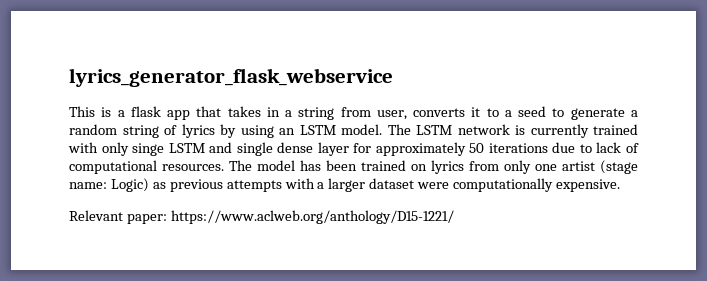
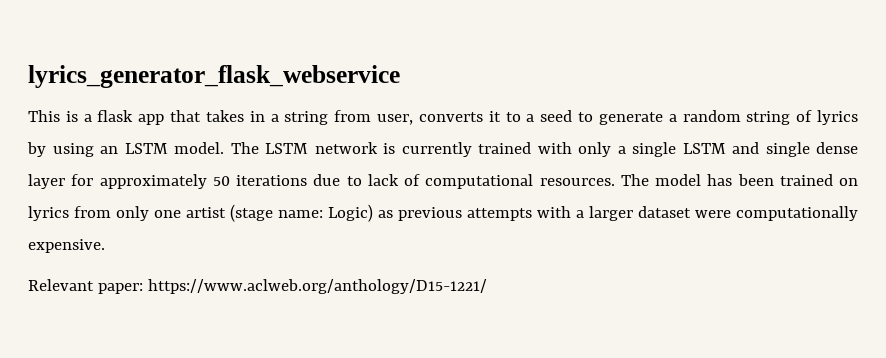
[132,143,165,156] singe -> [617,142,676,157] a single

